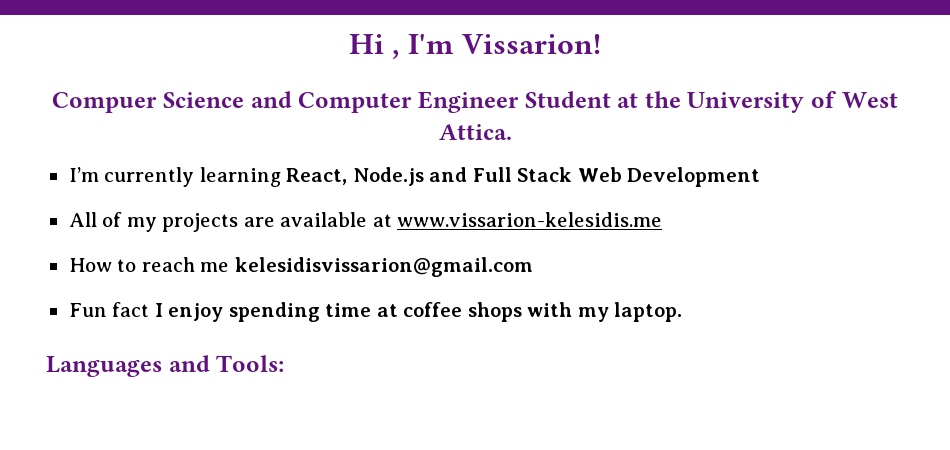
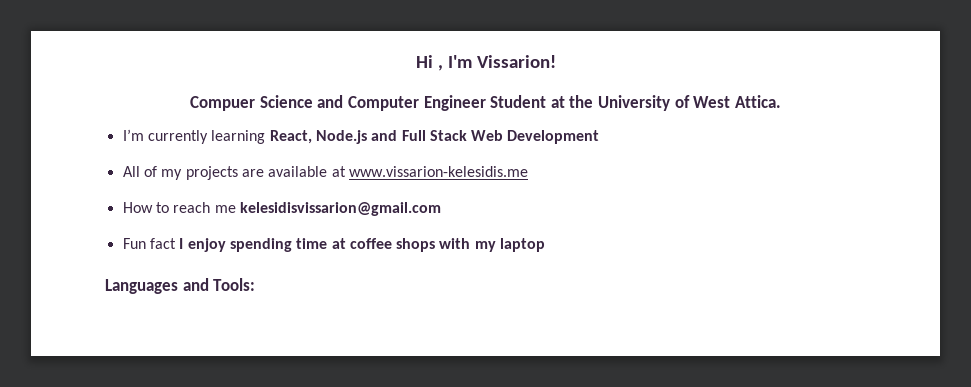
[614,302,683,322] laptop. -> [500,238,546,252] laptop

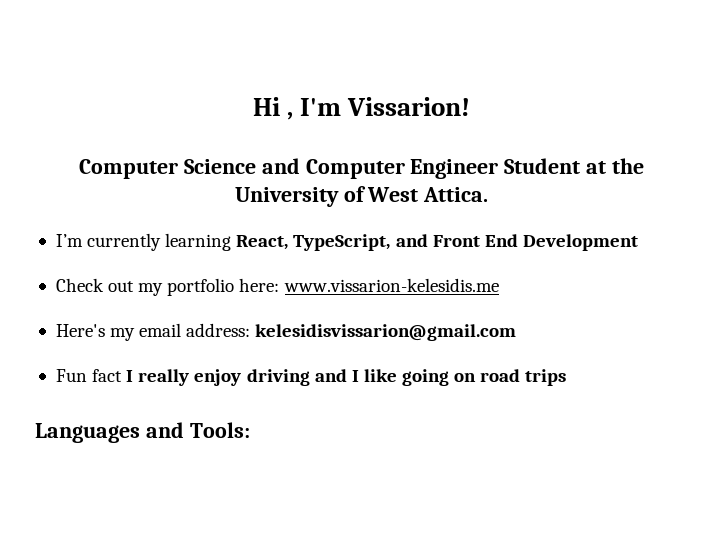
[190,96,256,111] Compuer -> [79,159,179,179] Computer
[315,130,600,144] [122,166,528,180] [122,202,441,216] [122,238,546,252] Node.js and Full Stack Web Development // All of my projects are available at www.vissarion-kelesidis.me // How to reach me kelesidisvissarion@gmail.com // Fun fact I enjoy spending time at coffee shops with my laptop -> [293,234,638,251] [55,278,499,296] [55,323,517,341] [55,369,567,386] TypeScript, and Front End Development // Check out my portfolio here: www.vissarion-kelesidis.me // Here's my email address: kelesidisvissarion@gmail.com // Fun fact I really enjoy driving and I like going on road trips

